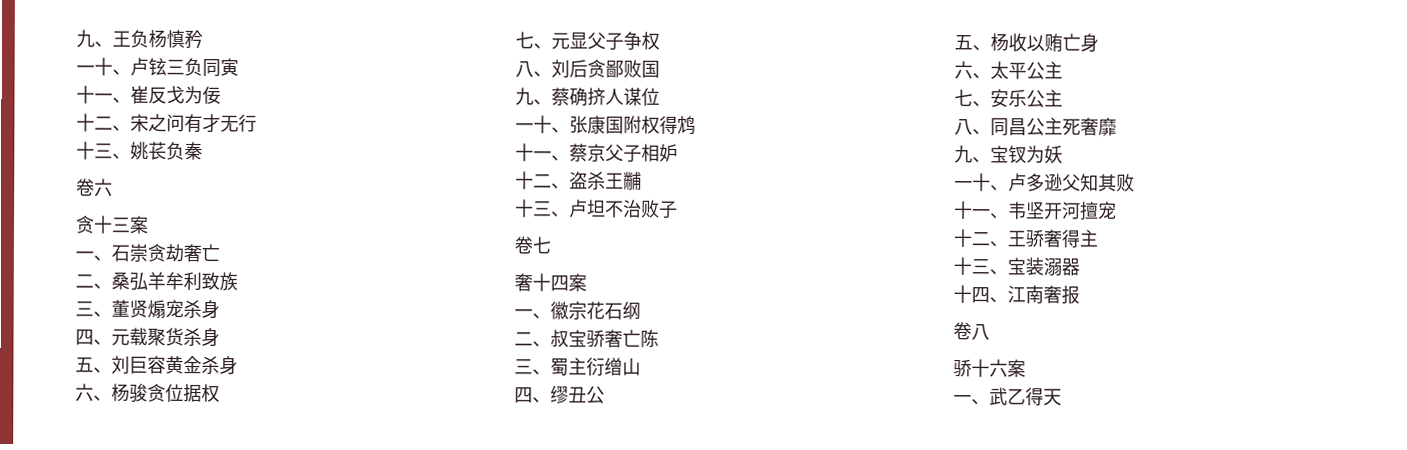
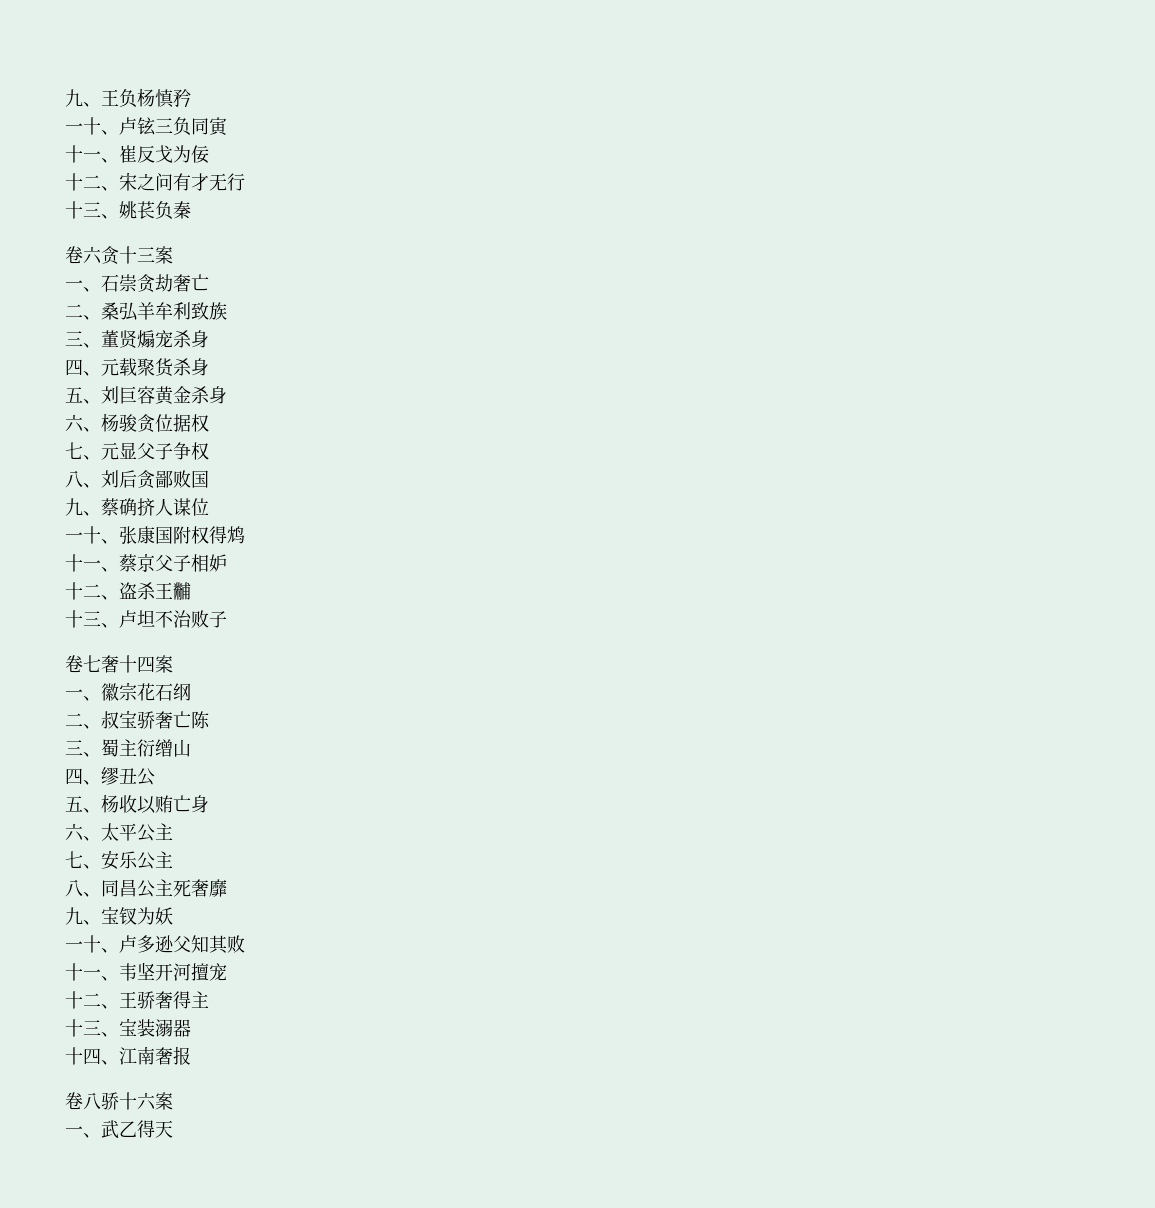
(113, 187) // -> (102, 255) none
(551, 245) // -> (101, 663) none
(990, 332) // -> (101, 1101) none

